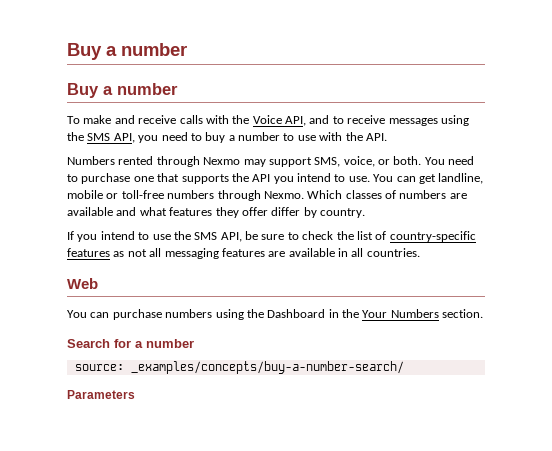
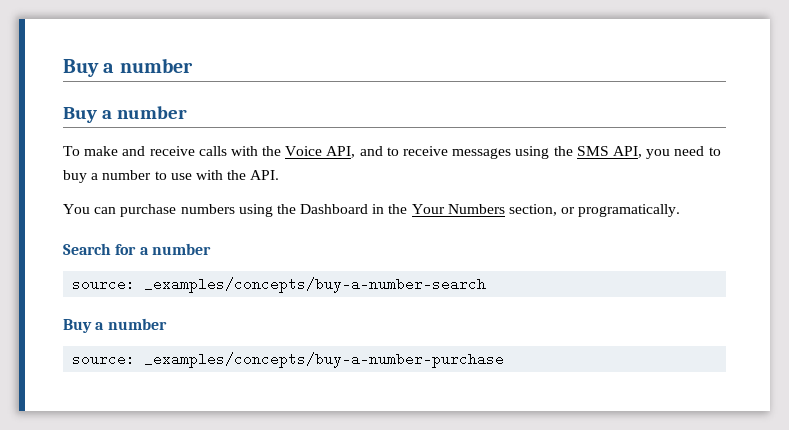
[67,156,475,167] [67,173,484,184] [67,190,467,201] [67,207,365,218] [67,231,476,242] [67,248,420,259] [67,278,98,289] // Numbers rented through Nexmo may support SMS, voice, or both. You need to purchase one that supports the API you intend to use. You can get landline, mobile or toll-free numbers through Nexmo. Which classes of numbers are available and what features they offer differ by country. // If you intend to use the SMS API, be sure to check the list of country-specific features as not all messaging features are available in all countries. // Web -> (280, 175) none
[442,309,484,318] section. -> [509,204,681,217] section, or programatically.
[130,361,404,374] [67,390,135,399] _examples/concepts/buy-a-number-search/ // Parameters -> [144,277,487,293] [63,318,167,333] [72,352,505,368] _examples/concepts/buy-a-number-search // Buy a number // source: _examples/concepts/buy-a-number-purchase

